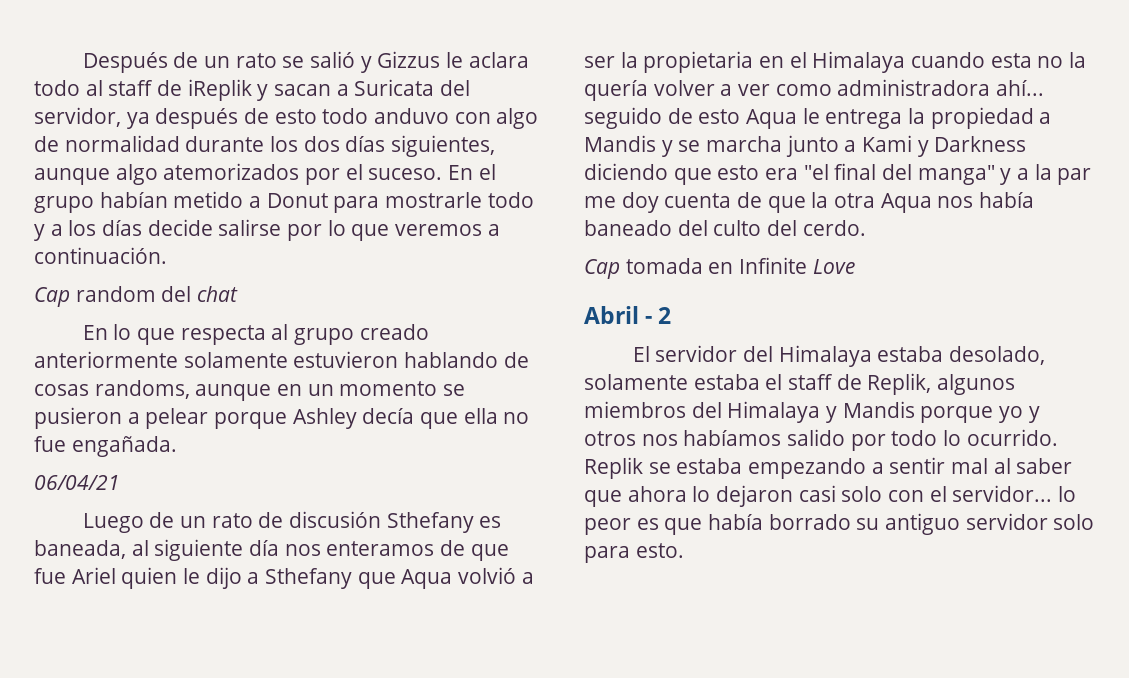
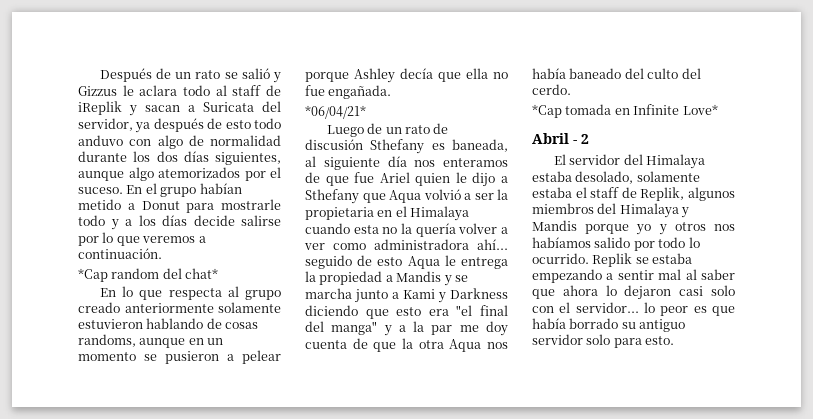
[34,287,70,307] Cap -> [78,268,108,282] *Cap
[197,286,239,302] chat -> [185,268,219,279] chat*
[34,475,120,490] 06/04/21 -> [305,105,366,119] *06/04/21*
[584,259,620,279] Cap -> [532,104,562,118] *Cap
[812,259,855,274] Love -> [682,104,718,115] Love*

